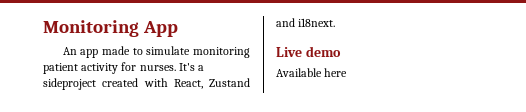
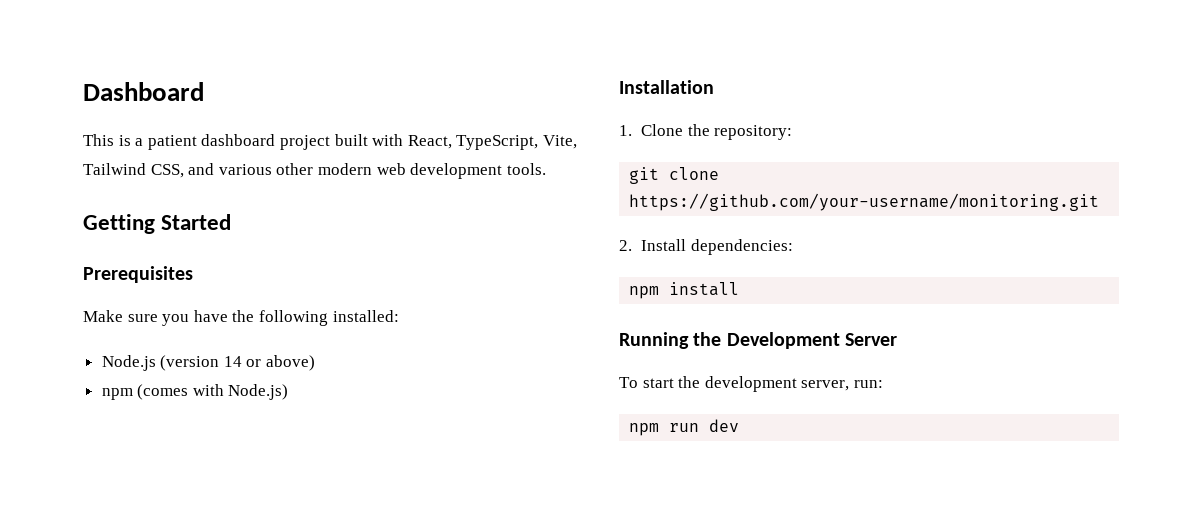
[43,20,178,37] [62,46,250,58] [43,62,205,74] [43,78,250,90] [276,18,336,27] [276,46,341,57] [276,68,348,77] Monitoring App // An app made to simulate monitoring patient activity for nurses. It's a sideproject created with React, Zustand and i18next. // Live demo // Available here -> [83,82,204,101] [83,134,577,150] [83,163,546,179] [83,214,232,234] [83,266,193,283] [83,310,399,326] [101,355,316,371] [101,384,289,400] [619,80,714,94] [619,124,793,140] [629,167,720,184] [629,193,1100,211] [619,239,793,255] [629,282,740,299] [619,332,897,349] [619,376,883,392] [629,419,740,436] Dashboard // This is a patient dashboard project built with React, TypeScript, Vite, Tailwind CSS, and various other modern web development tools. // Getting Started // Prerequisites // Make sure you have the following installed: // Node.js (version 14 or above) // npm (comes with Node.js) // Installation // 1. Clone the repository: // git clone https://github.com/your-username/monitoring.git // 2. Install dependencies: // npm install // Running the Development Server // To start the development server, run: // npm run dev

